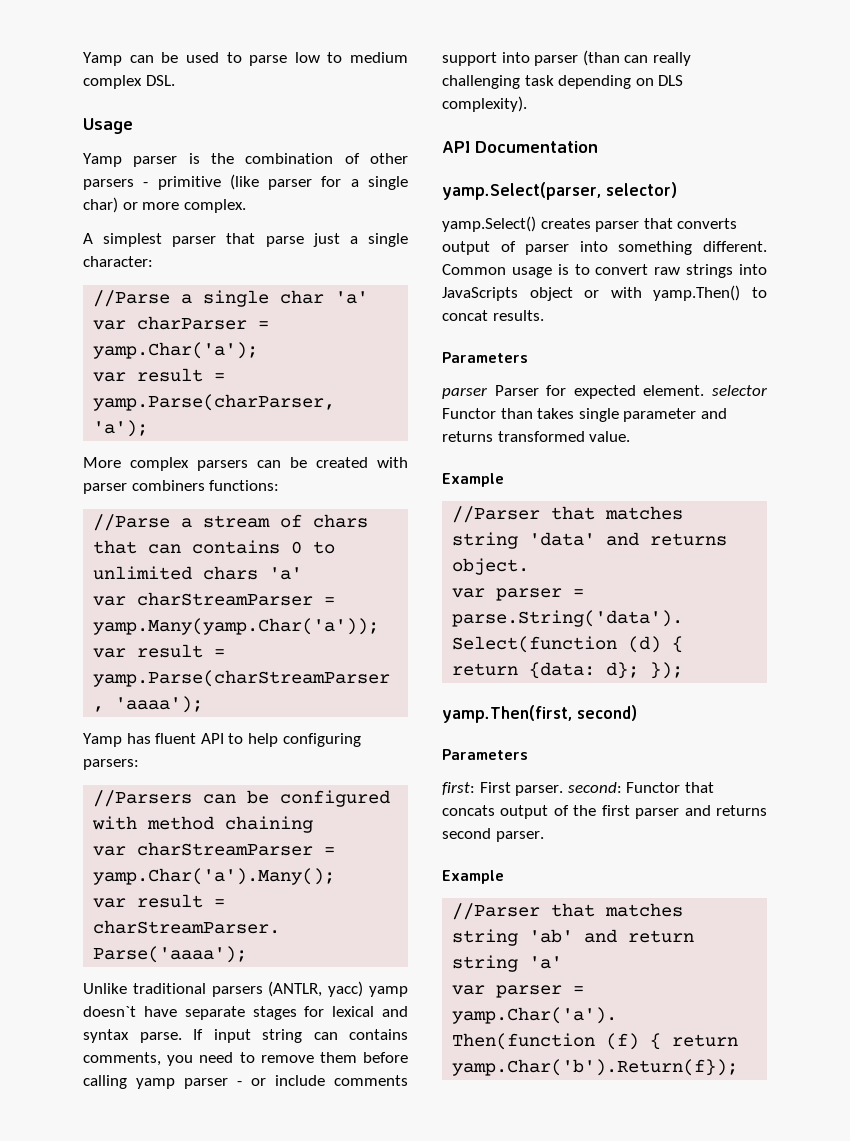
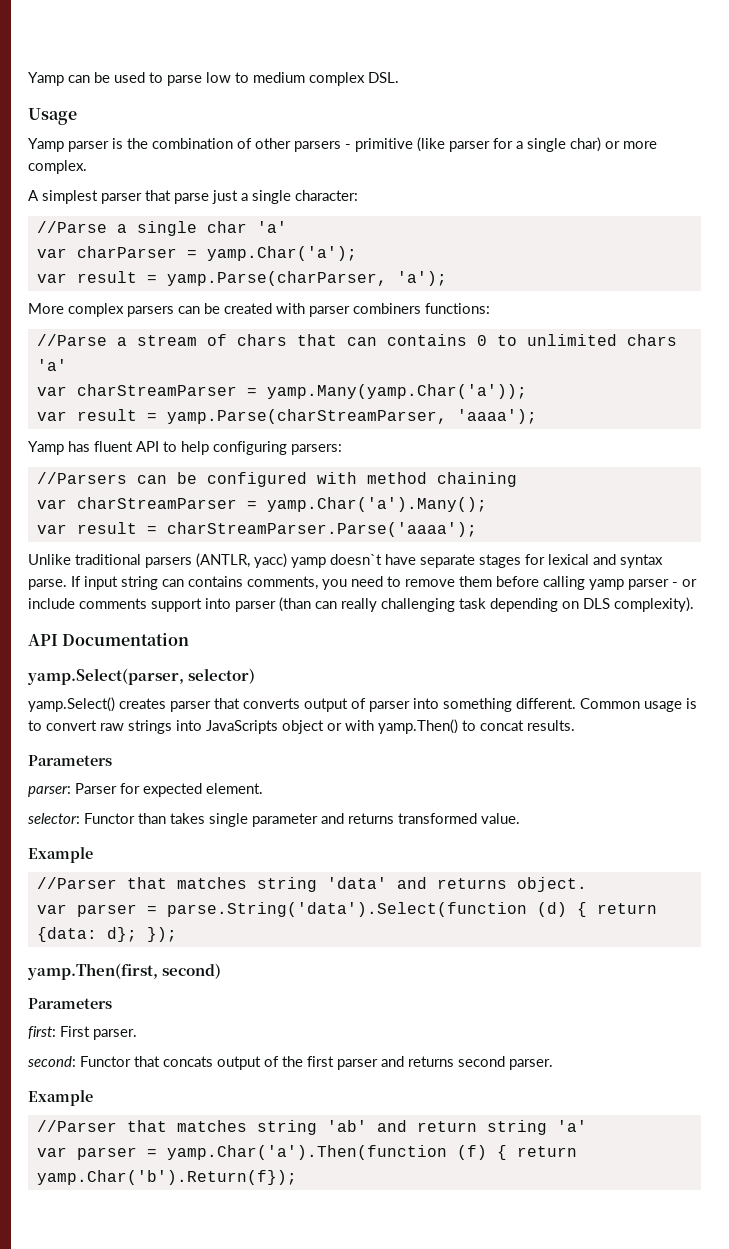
[442,387,487,399] parser -> [28,786,71,797] parser:
[712,385,767,396] selector -> [28,813,80,824] // selector:
(564, 790) none -> (137, 1034) //

